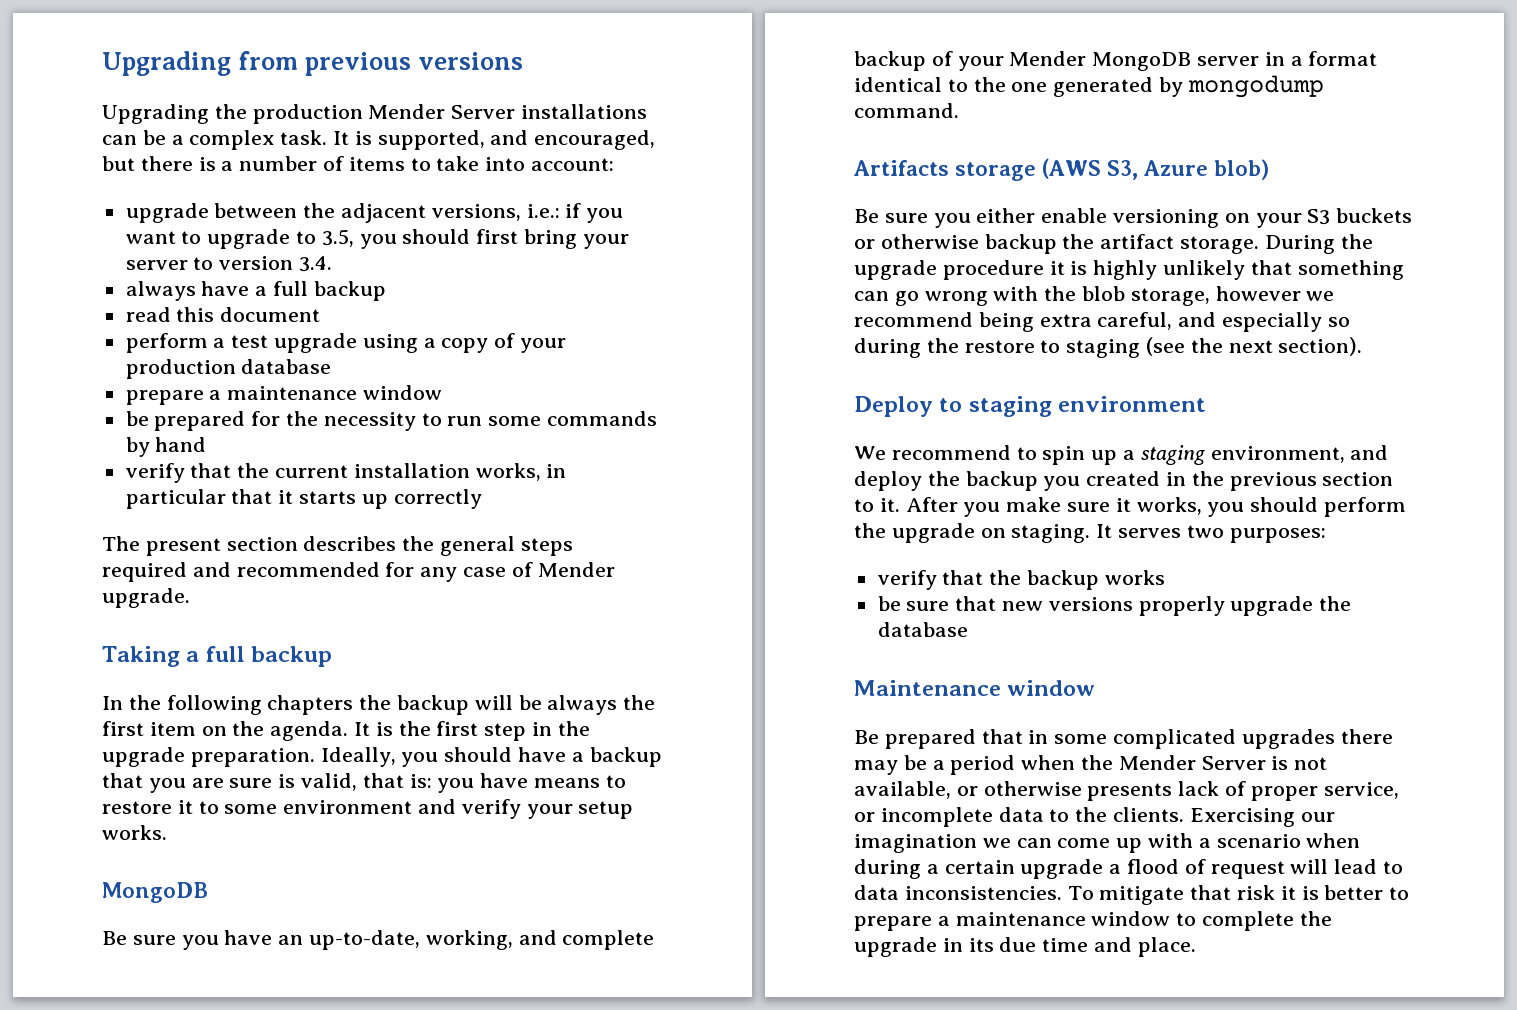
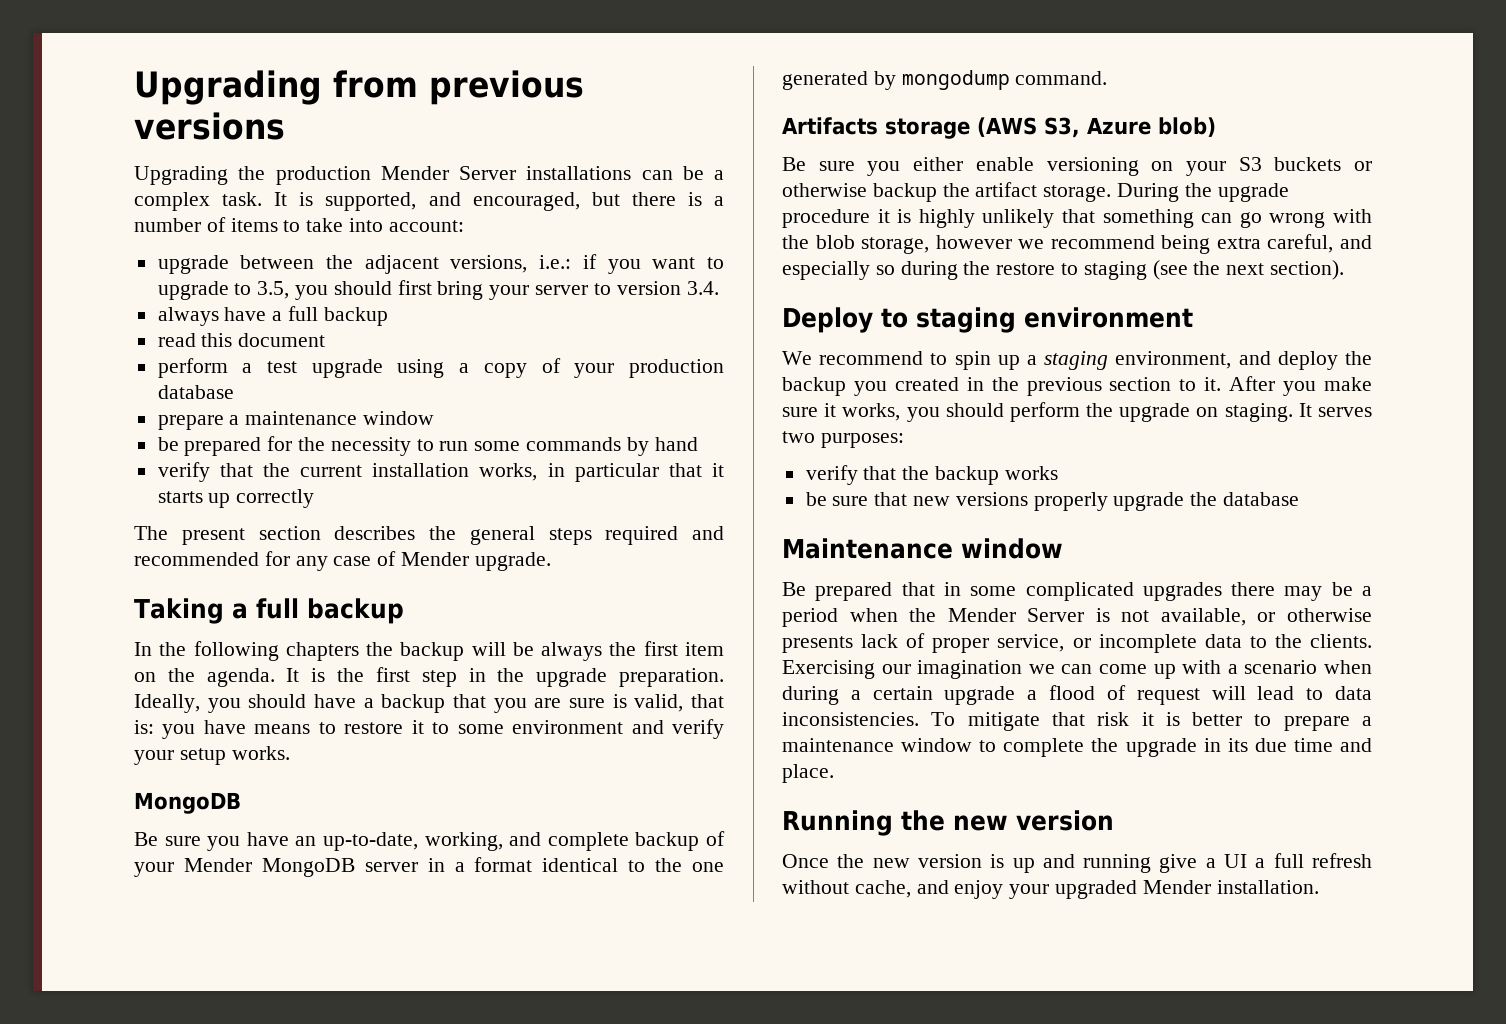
(1196, 947) none -> [782,810,1114,836] [782,853,1372,873] [782,880,1319,899] // Running the new version // Once the new version is up and running give a UI a full refresh without cache, and enjoy your upgraded Mender installation.

